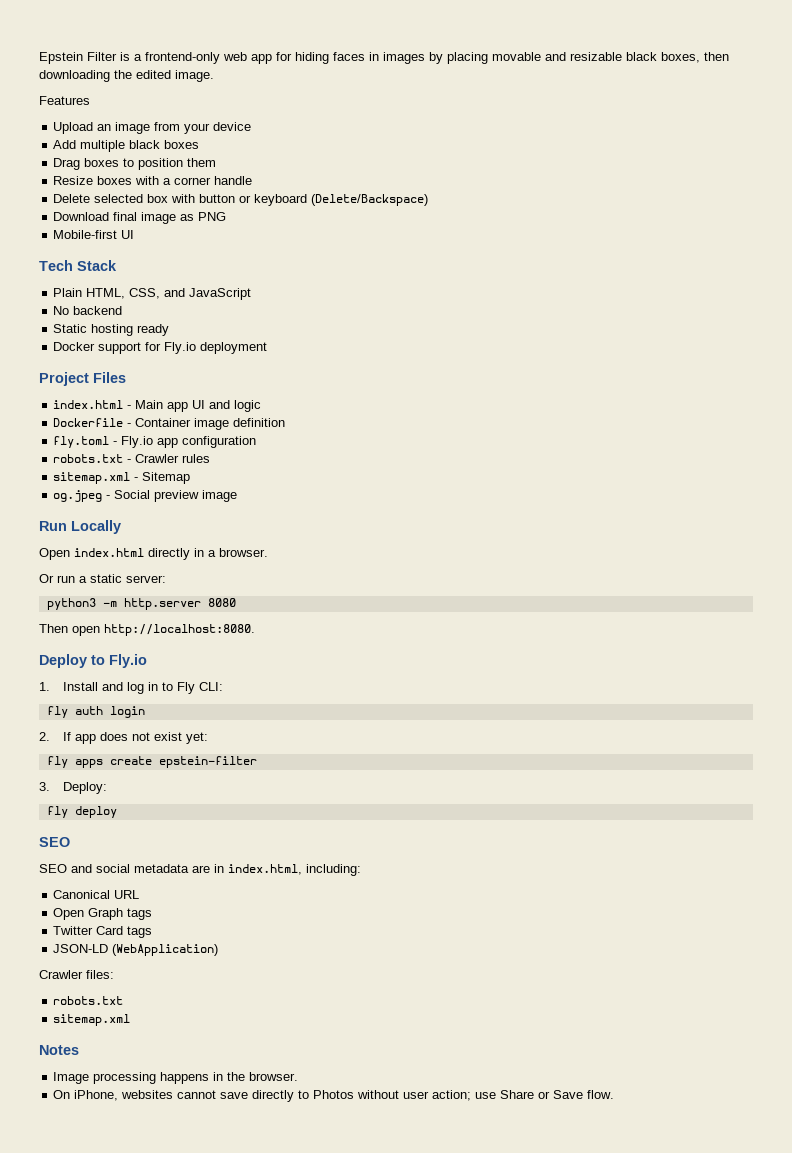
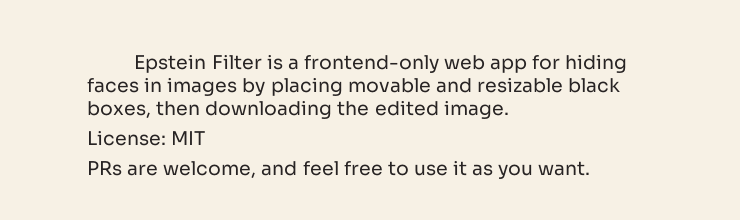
[39,96,90,105] [53,122,252,134] [53,140,200,152] [53,158,217,170] [53,176,253,185] [53,194,429,206] [53,212,227,224] [53,230,135,239] [39,260,117,271] [53,288,252,300] [53,306,123,315] [53,324,170,336] [53,342,268,354] [39,372,126,386] [53,400,262,412] [53,418,286,430] [53,436,257,448] [53,454,211,463] [53,472,191,484] [53,490,238,502] [39,520,121,534] [39,548,268,560] [39,574,166,583] [46,598,236,610] [39,624,255,636] [39,654,147,668] [39,682,223,694] [46,706,145,718] [39,732,208,744] [46,756,257,768] [39,782,107,794] [46,806,117,818] [39,837,70,847] [39,864,361,876] [53,890,140,899] [53,908,153,920] [53,926,153,938] [53,944,219,956] [39,970,114,979] [53,996,124,1005] [53,1014,131,1026] [39,1045,79,1055] [53,1072,299,1084] [53,1090,615,1102] Features // Upload an image from your device // Add multiple black boxes // Drag boxes to position them // Resize boxes with a corner handle // Delete selected box with button or keyboard (Delete/Backspace) // Download final image as PNG // Mobile-first UI // Tech Stack // Plain HTML, CSS, and JavaScript // No backend // Static hosting ready // Docker support for Fly.io deployment // Project Files // index.html - Main app UI and logic // Dockerfile - Container image definition // fly.toml - Fly.io app configuration // robots.txt - Crawler rules // sitemap.xml - Sitemap // og.jpeg - Social preview image // Run Locally // Open index.html directly in a browser. // Or run a static server: // python3 -m http.server 8080 // Then open http://localhost:8080. // Deploy to Fly.io // 1. Install and log in to Fly CLI: // fly auth login // 2. If app does not exist yet: // fly apps create epstein-filter // 3. Deploy: // fly deploy // SEO // SEO and social metadata are in index.html, including: // Canonical URL // Open Graph tags // Twitter Card tags // JSON-LD (WebApplication) // Crawler files: // robots.txt // sitemap.xml // Notes // Image processing happens in the browser. // On iPhone, websites cannot save directly to Photos without user action; use Share or Save flow. -> [87,130,206,146] [87,160,591,179] License: MIT // PRs are welcome, and feel free to use it as you want.

